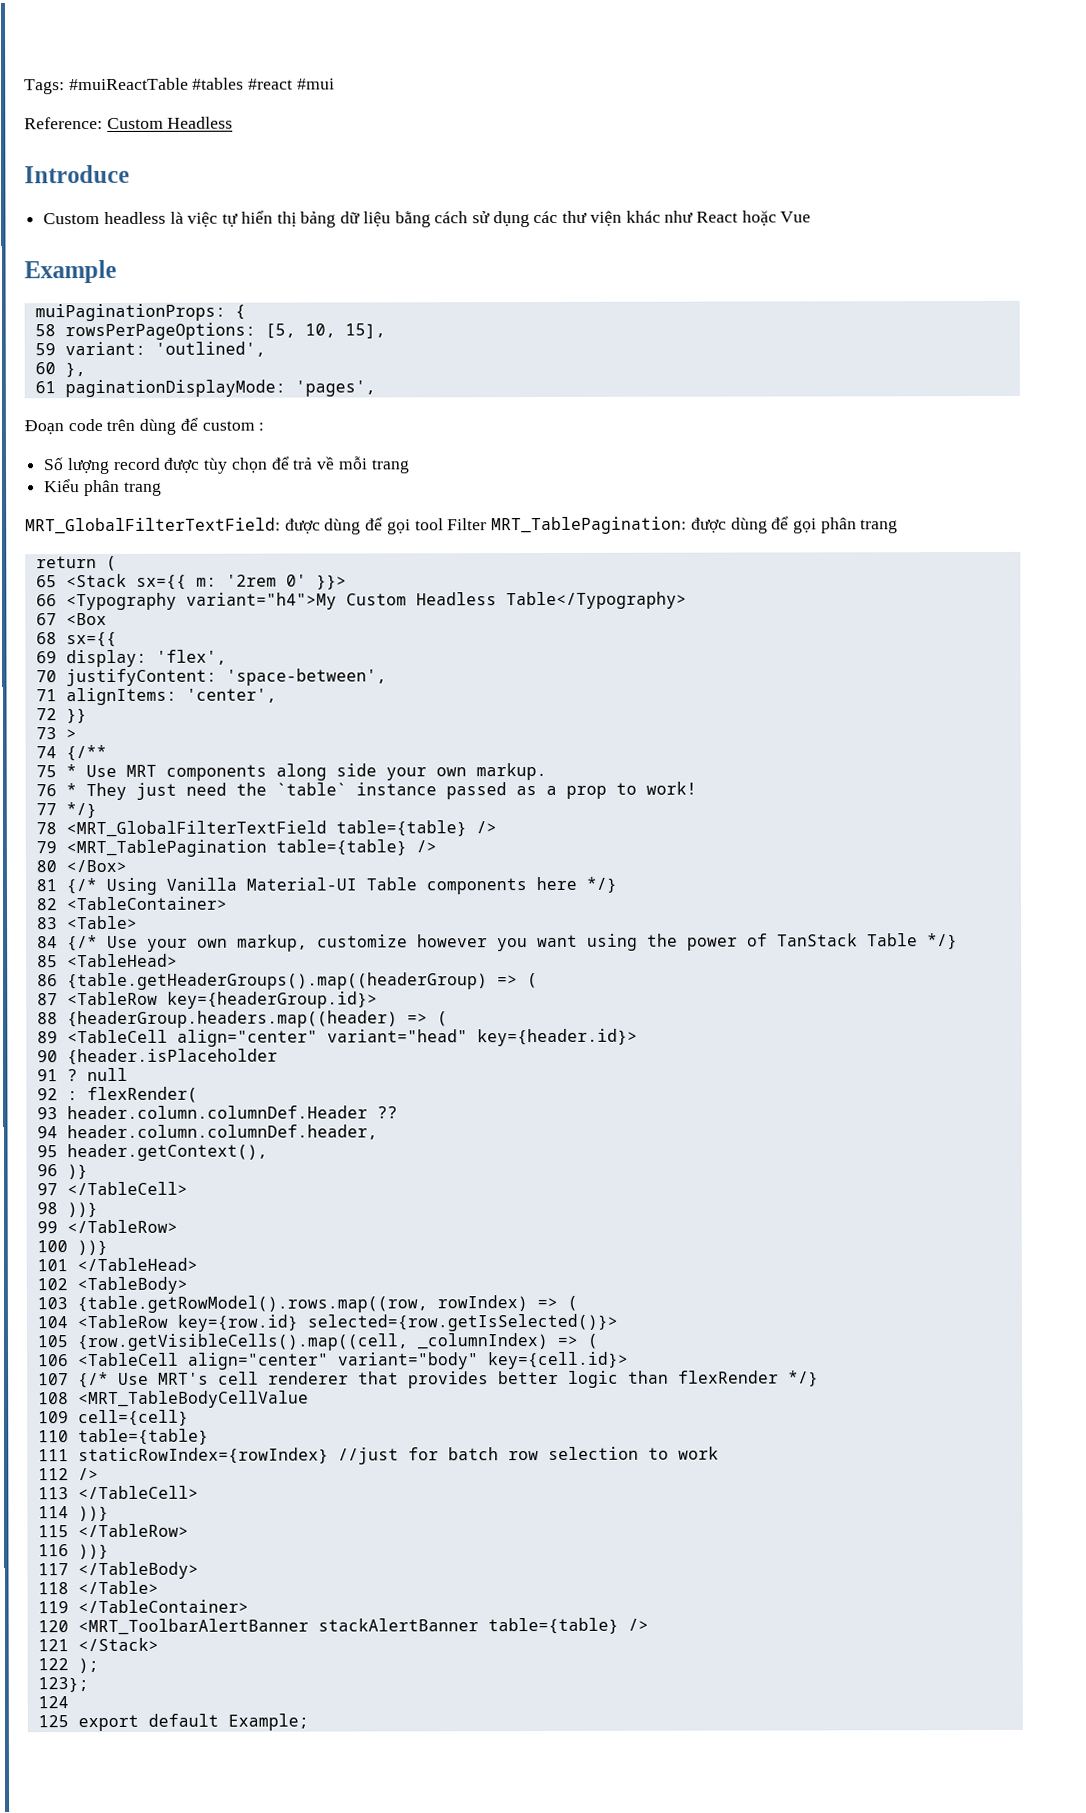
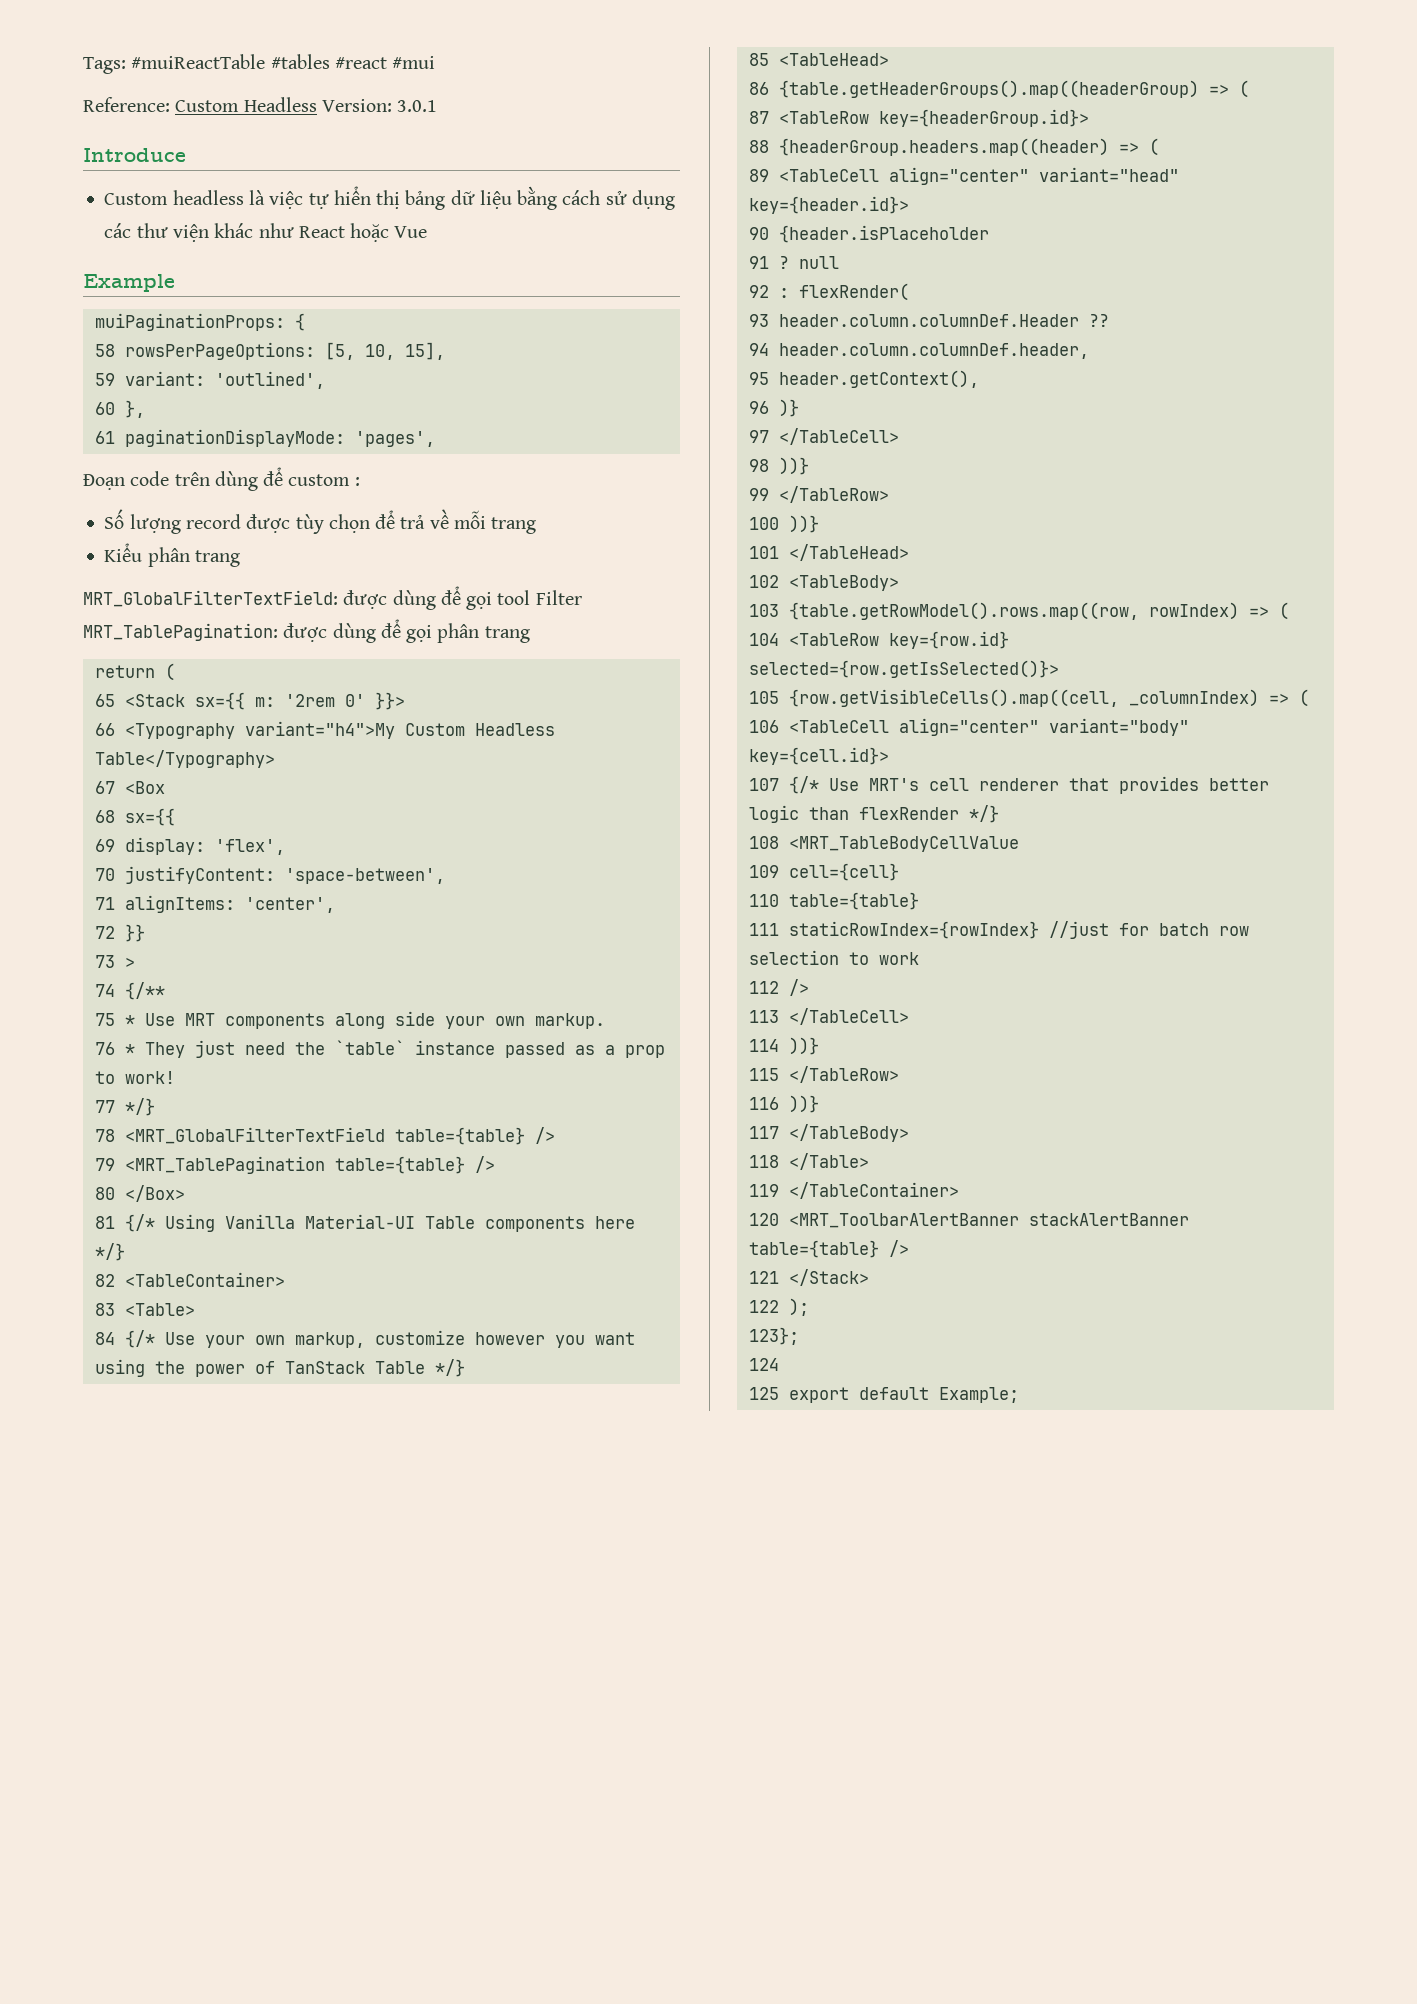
(234, 122) none -> [321,99,438,112] Version: 3.0.1

